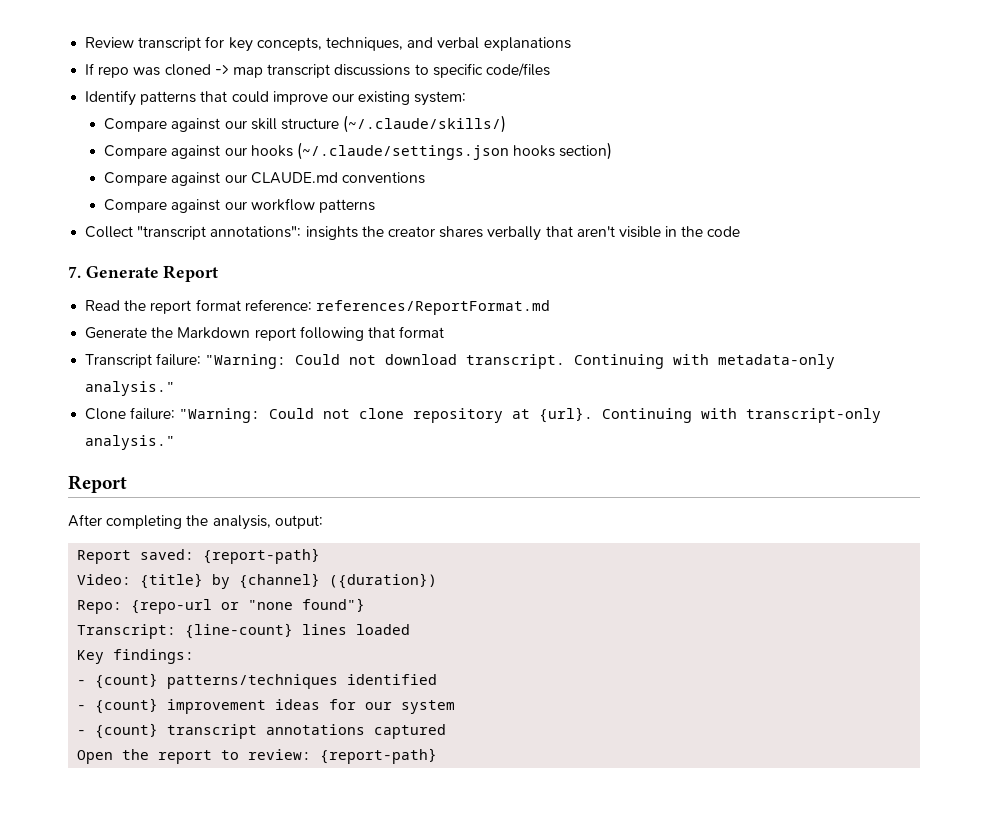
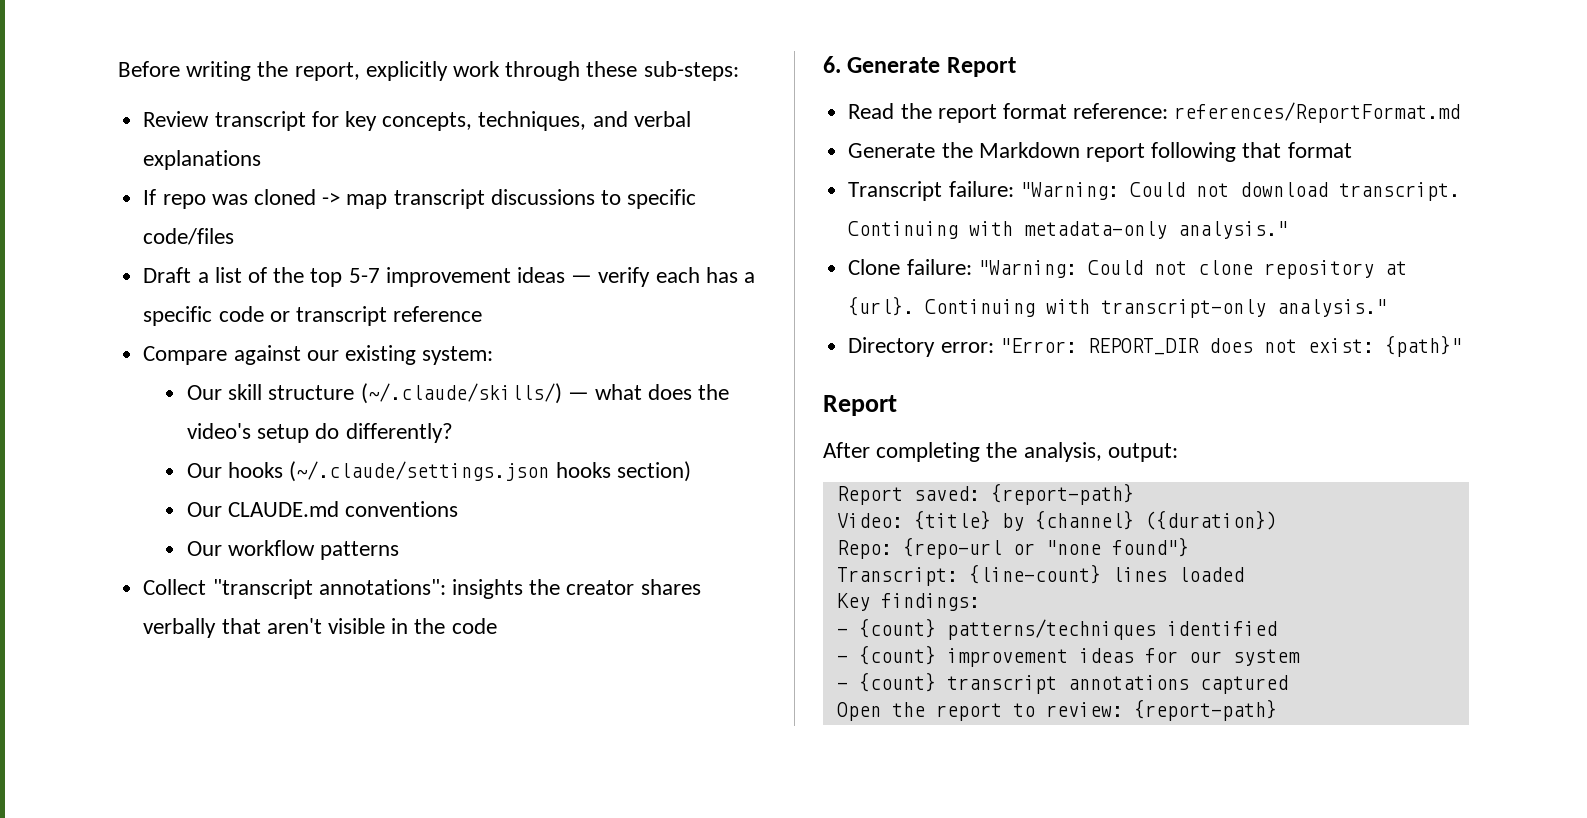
(85, 42) none -> [118,61,739,81] Before writing the report, explicitly work through these sub-steps: //
[85,90,328,106] Identify patterns that could improve -> [143,267,756,287] [143,306,483,326] [143,345,301,365] Draft a list of the top 5-7 improvement ideas — verify each has a specific code or transcript reference // Compare against
[104,118,247,132] Compare against our -> [187,385,223,400] Our
[104,145,247,159] // Compare against our -> [567,384,730,400] [187,423,453,443] [187,463,223,478] — what does the video's setup do differently? // Our
[104,172,247,186] Compare against our -> [187,502,223,517] Our
[104,199,247,213] Compare against our -> [187,541,223,556] Our
[68,266,81,278] 7. -> [823,56,841,73] 6.
(176, 442) none -> [848,335,1462,357] // Directory error: "Error: REPORT_DIR does not exist: {path}"

